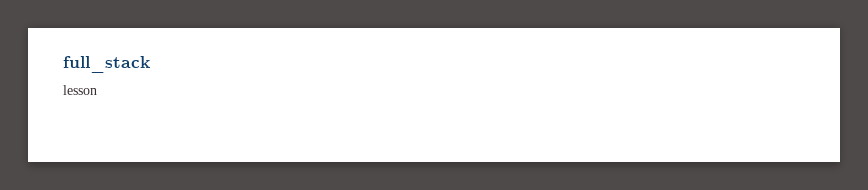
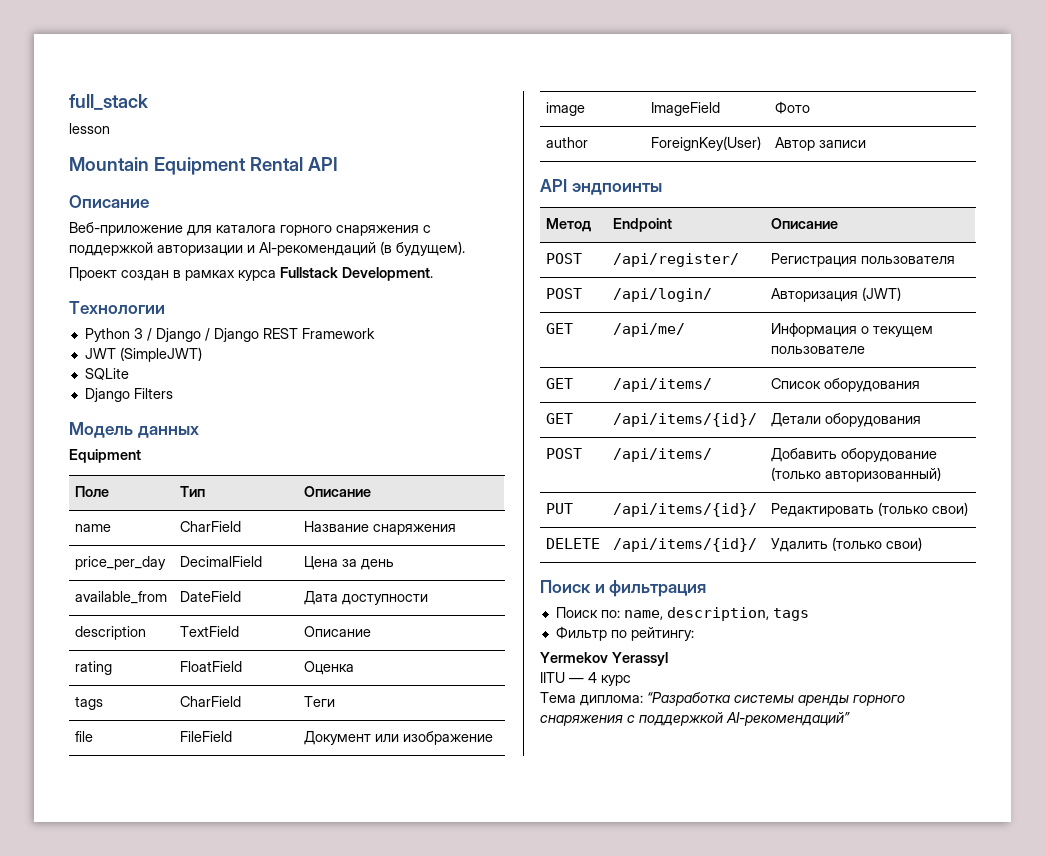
(97, 90) none -> [69,157,338,175] [69,195,149,208] [69,222,431,236] [69,241,465,256] [69,267,433,281] [69,301,165,314] [84,328,375,342] [84,347,202,362] [84,368,129,380] [84,388,173,402] [69,422,199,438] [69,449,141,463] [75,486,110,497] [180,486,206,497] [304,486,372,497] [75,524,112,532] [180,521,242,532] [304,521,457,535] [75,556,167,570] [180,556,263,567] [304,556,395,570] [75,591,168,604] [180,591,242,602] [304,591,429,605] [75,626,147,640] [180,626,240,637] [304,626,372,637] [75,661,113,675] [180,661,243,672] [304,661,355,675] [75,696,104,710] [180,696,242,707] [304,696,336,707] [75,731,94,742] [180,731,233,742] [304,731,494,745] [546,102,586,116] [651,102,721,116] [775,101,811,114] [546,137,589,148] [651,136,762,151] [775,137,867,151] [540,179,662,195] [546,218,592,232] [613,218,673,232] [771,218,839,229] [546,253,583,264] [613,253,740,267] [771,253,956,267] [546,288,583,299] [613,288,713,302] [771,287,902,302] [546,323,574,334] [613,323,686,337] [771,323,934,337] [771,346,866,354] [546,378,574,389] [613,378,713,392] [771,378,921,392] [546,413,574,424] [613,413,758,427] [771,413,922,427] [546,448,583,459] [613,448,713,462] [771,448,938,462] [771,467,942,482] [546,503,574,514] [613,503,758,517] [771,502,969,517] [546,538,601,549] [613,538,758,552] [771,537,923,552] [540,580,707,597] [555,607,809,621] [555,626,694,641] [540,652,668,666] [540,672,631,686] [540,692,905,706] [540,712,850,726] // Mountain Equipment Rental API // Описание // Веб-приложение для каталога горного снаряжения с поддержкой авторизации и AI-рекомендаций (в будущем). // Проект создан в рамках курса Fullstack Development. // Технологии // Python 3 / Django / Django REST Framework // JWT (SimpleJWT) // SQLite // Django Filters // Модель данных // Equipment // Поле | Тип | Описание // name | CharField | Название снаряжения // price_per_day | DecimalField | Цена за день // available_from | DateField | Дата доступности // description | TextField | Описание // rating | FloatField | Оценка // tags | CharField | Теги // file | FileField | Документ или изображение // image | ImageField | Фото // author | ForeignKey(User) | Автор записи // API эндпоинты // Метод | Endpoint | Описание // POST | /api/register/ | Регистрация пользователя // POST | /api/login/ | Авторизация (JWT) // GET | /api/me/ | Информация о текущем пользователе // GET | /api/items/ | Список оборудования // GET | /api/items/{id}/ | Детали оборудования // POST | /api/items/ | Добавить оборудование (только авторизованный) // PUT | /api/items/{id}/ | Редактировать (только свои) // DELETE | /api/items/{id}/ | Удалить (только свои) // Поиск и фильтрация // Поиск по: name, description, tags // Фильтр по рейтингу: // Yermekov Yerassyl // IITU — 4 курс // Тема диплома: “Разработка системы аренды горного снаряжения с поддержкой AI-рекомендаций”

